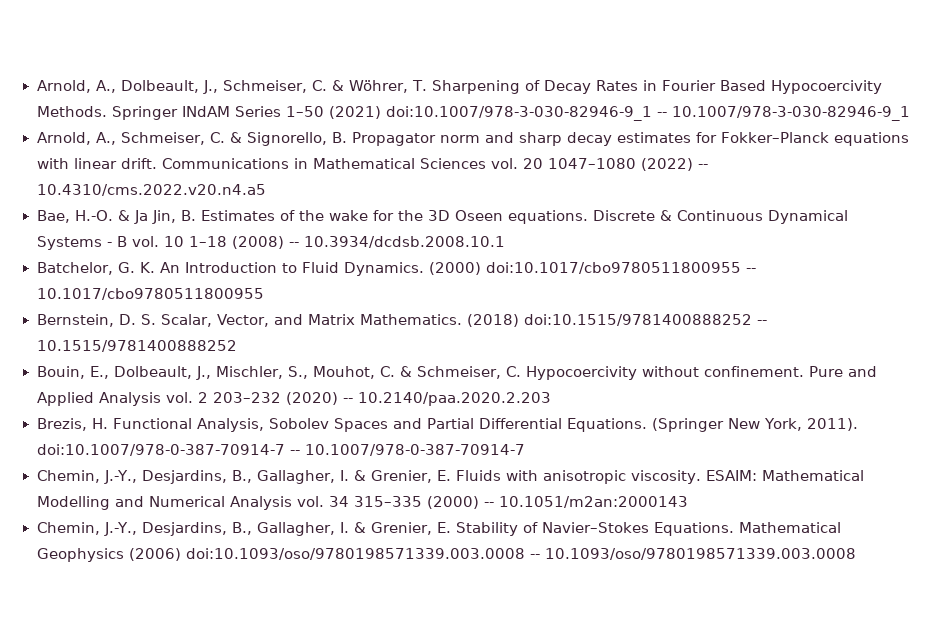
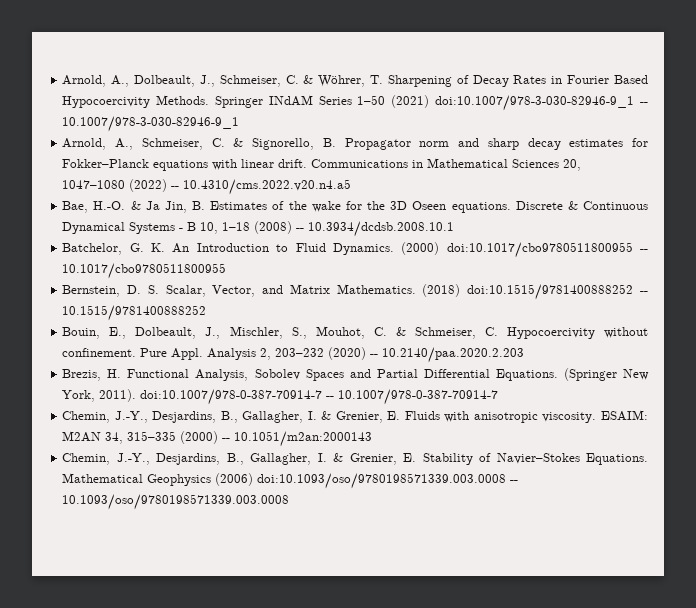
[490,158,543,169] vol. 20 -> [563,159,582,171] 20,
[131,236,184,247] vol. 10 -> [200,222,219,234] 10,
[847,366,877,377] [36,392,208,406] and Applied Analysis vol. 2 -> [171,348,272,360] Appl. Analysis 2,
[762,470,865,481] [36,496,349,510] Mathematical Modelling and Numerical Analysis vol. 34 -> [62,431,124,444] M2AN 34,

